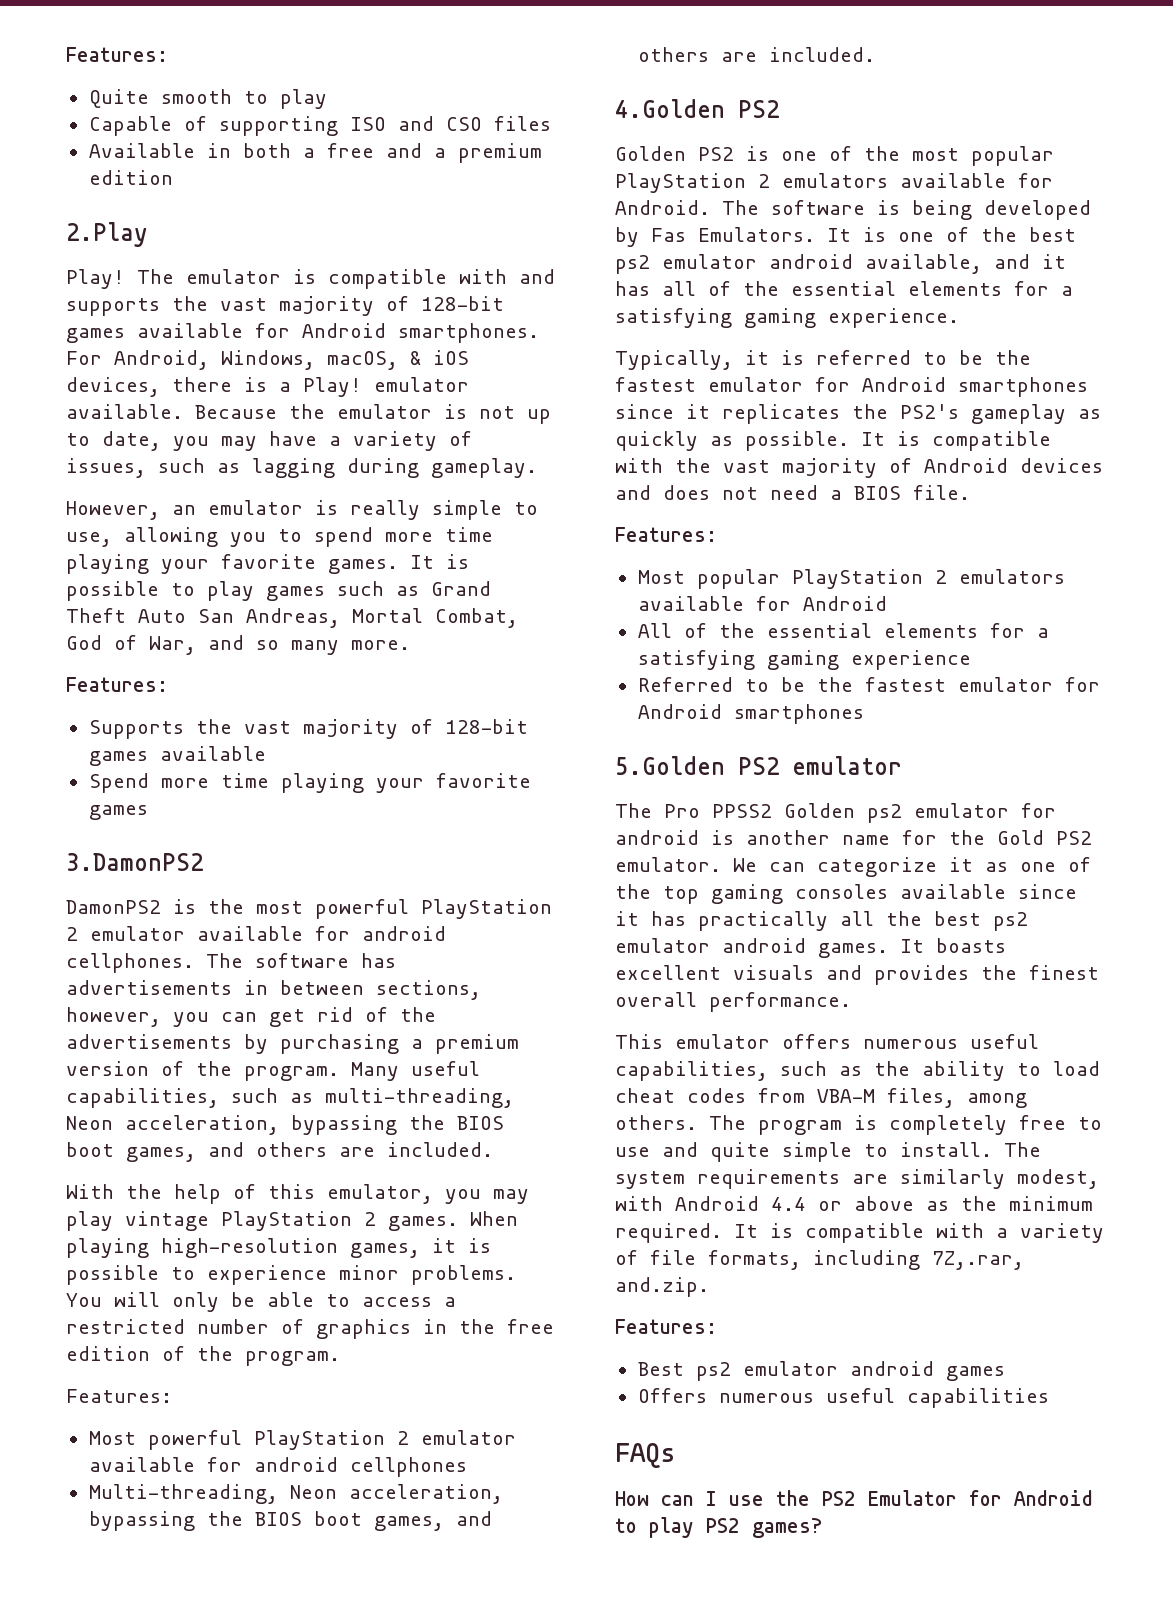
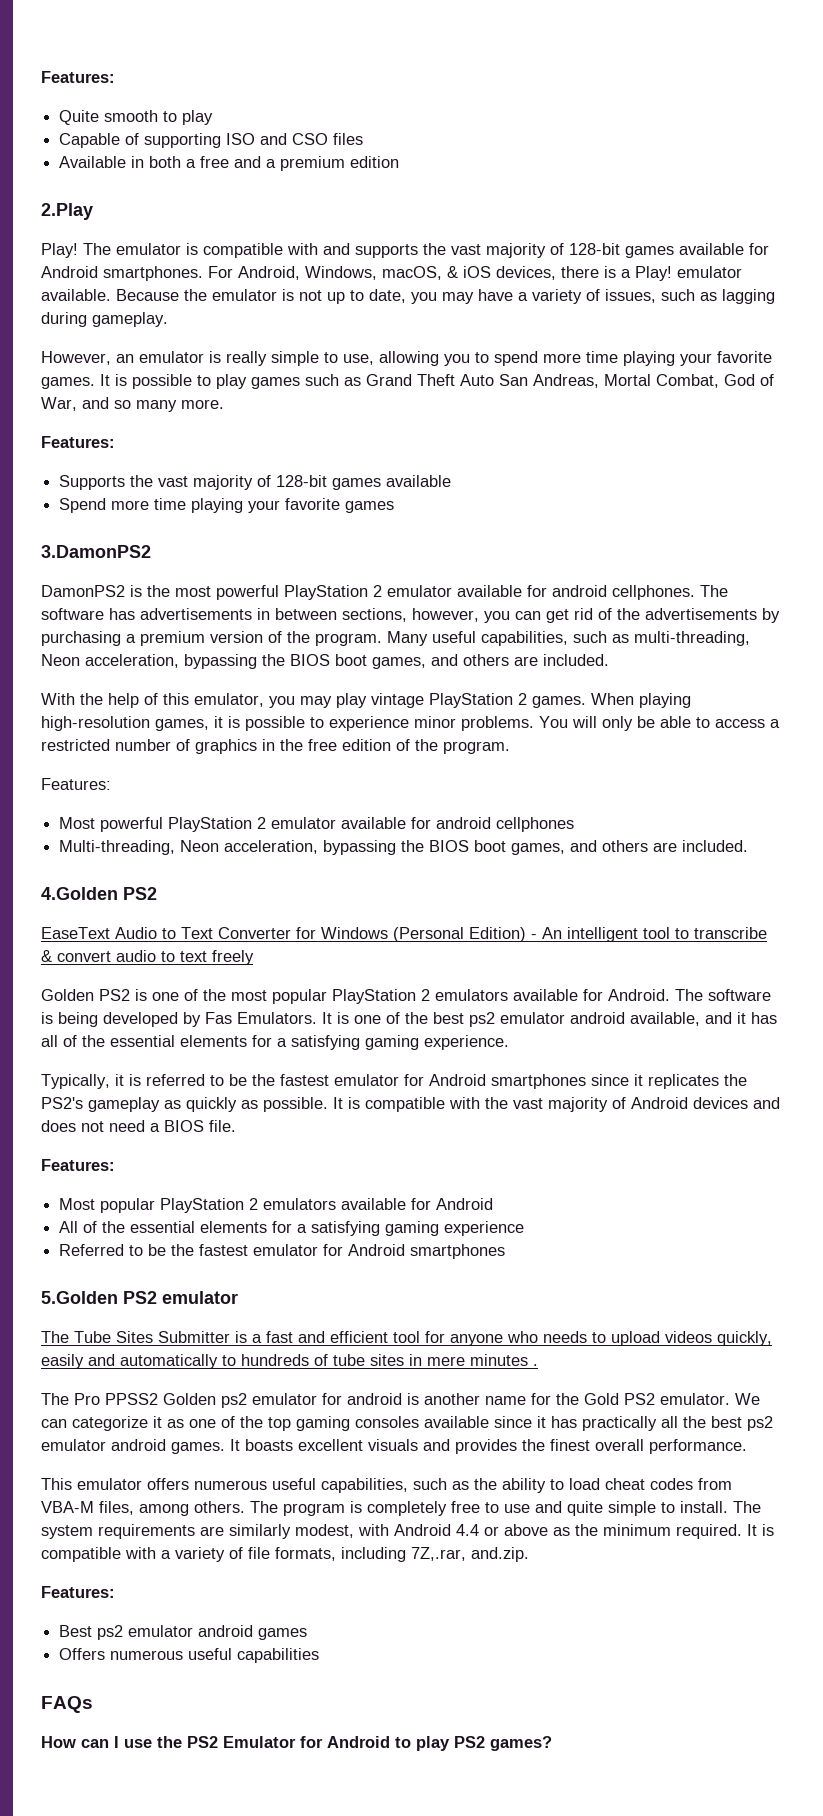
(779, 109) none -> [41,927,767,942] [41,950,254,965] // EaseText Audio to Text Converter for Windows (Personal Edition) - An intelligent tool to transcribe & convert audio to text freely
(902, 765) none -> [41,1331,772,1346] [41,1354,538,1369] // The Tube Sites Submitter is a fast and efficient tool for anyone who needs to upload videos quickly, easily and automatically to hundreds of tube sites in mere minutes .

